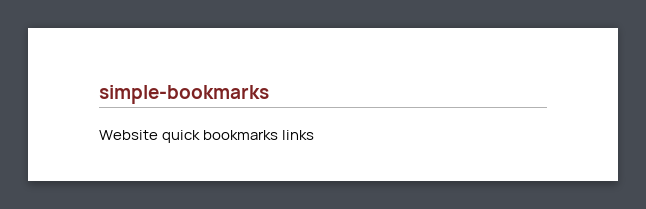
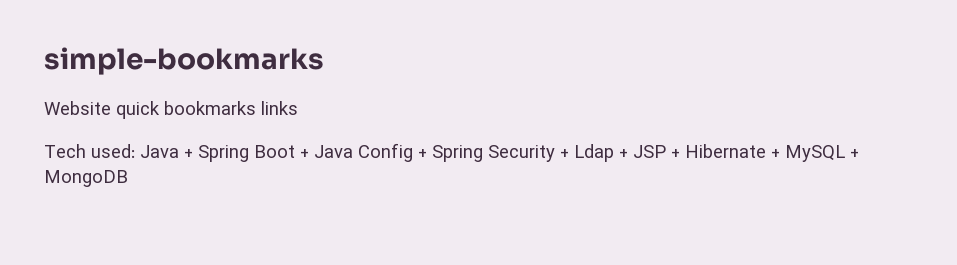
(315, 135) none -> [44,143,859,162] [44,170,128,187] // Tech used: Java + Spring Boot + Java Config + Spring Security + Ldap + JSP + Hibernate + MySQL + MongoDB

